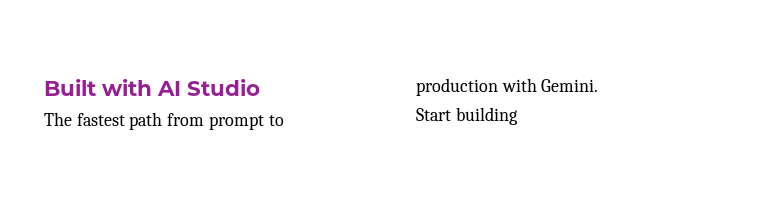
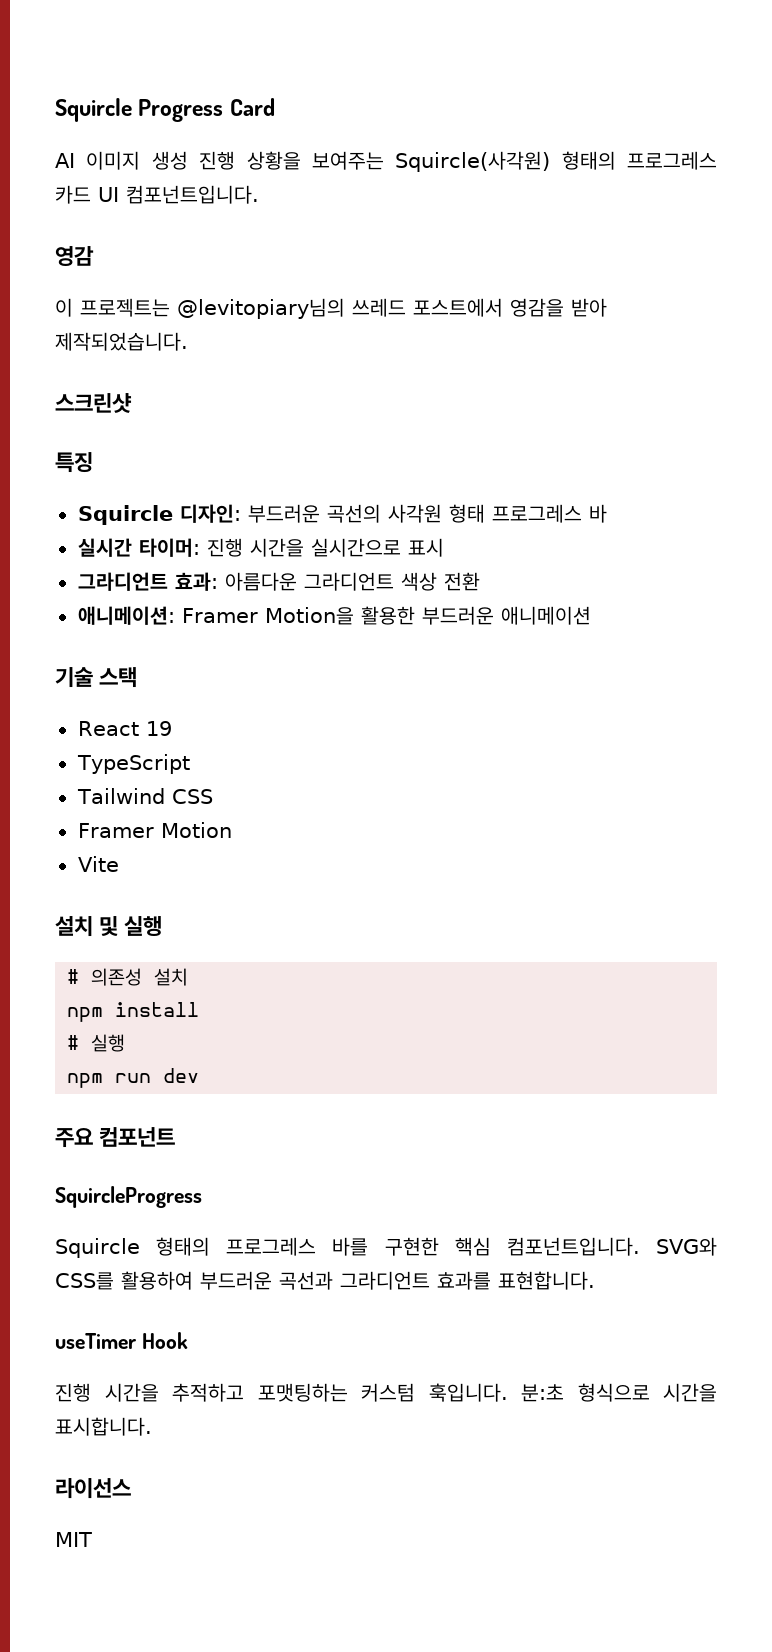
[44,79,260,96] [44,112,284,130] [416,78,599,96] [416,107,518,125] Built with AI Studio // The fastest path from prompt to production with Gemini. // Start building -> [55,98,275,122] [55,151,717,172] [55,185,259,204] [55,246,94,267] [55,298,607,319] [55,332,188,351] [55,393,132,413] [55,452,93,473] [77,504,607,525] [77,538,444,557] [77,572,480,591] [77,606,591,625] [55,667,138,688] [77,721,172,736] [76,754,190,774] [76,788,213,804] [77,822,232,838] [77,856,119,872] [55,916,163,937] [67,968,189,986] [67,1002,200,1022] [67,1034,126,1052] [67,1068,200,1088] [55,1127,176,1148] [55,1186,202,1208] [55,1237,717,1258] [55,1271,595,1290] [55,1332,188,1349] [55,1383,717,1402] [55,1417,152,1436] [55,1478,131,1499] [55,1532,92,1547] Squircle Progress Card // AI 이미지 생성 진행 상황을 보여주는 Squircle(사각원) 형태의 프로그레스 카드 UI 컴포넌트입니다. // 영감 // 이 프로젝트는 @levitopiary님의 쓰레드 포스트에서 영감을 받아 제작되었습니다. // 스크린샷 // 특징 // Squircle 디자인: 부드러운 곡선의 사각원 형태 프로그레스 바 // 실시간 타이머: 진행 시간을 실시간으로 표시 // 그라디언트 효과: 아름다운 그라디언트 색상 전환 // 애니메이션: Framer Motion을 활용한 부드러운 애니메이션 // 기술 스택 // React 19 // TypeScript // Tailwind CSS // Framer Motion // Vite // 설치 및 실행 // # 의존성 설치 // npm install // # 실행 // npm run dev // 주요 컴포넌트 // SquircleProgress // Squircle 형태의 프로그레스 바를 구현한 핵심 컴포넌트입니다. SVG와 CSS를 활용하여 부드러운 곡선과 그라디언트 효과를 표현합니다. // useTimer Hook // 진행 시간을 추적하고 포맷팅하는 커스텀 훅입니다. 분:초 형식으로 시간을 표시합니다. // 라이선스 // MIT

